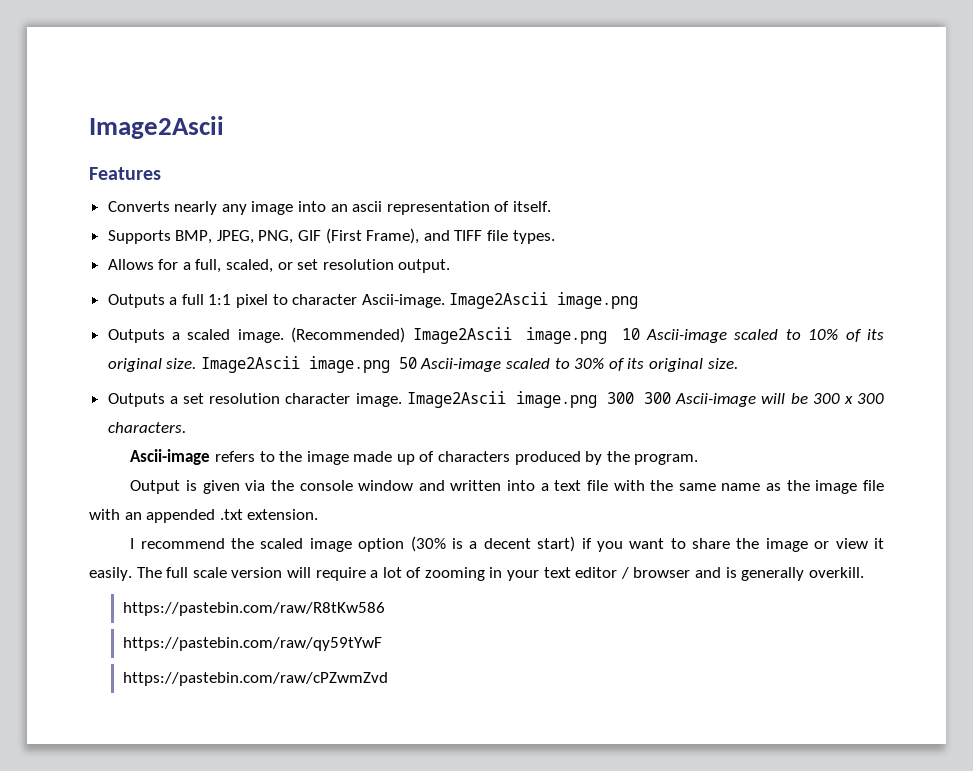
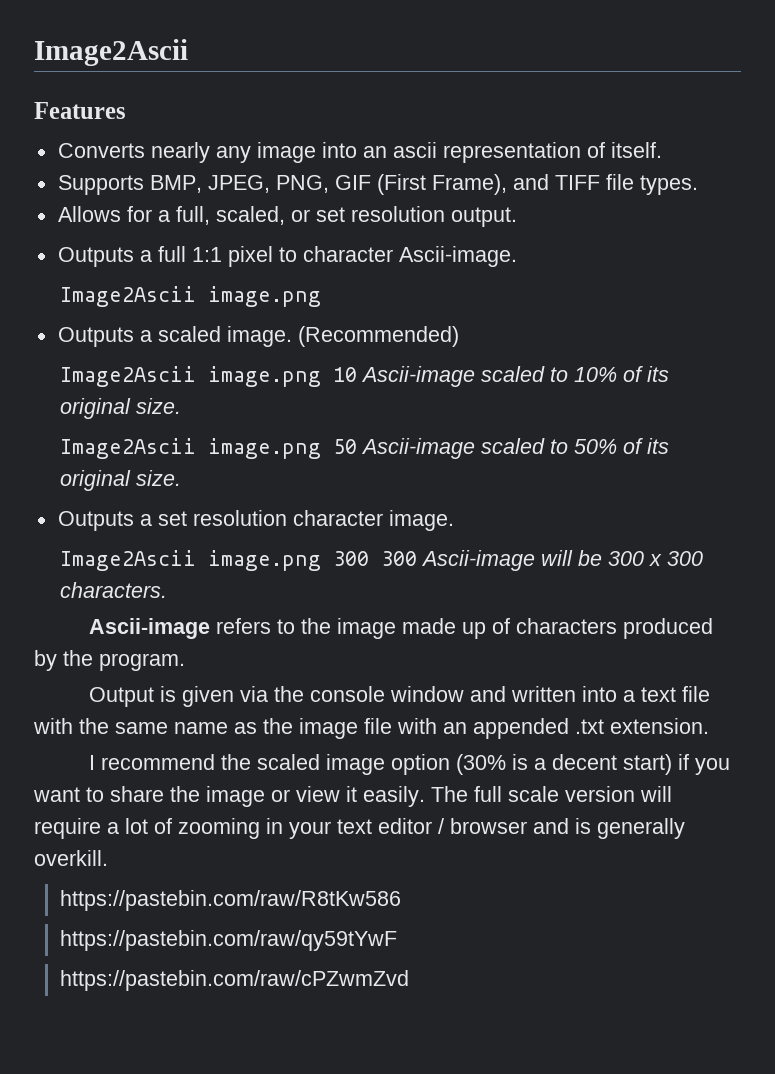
(445, 301) none -> (517, 256) //
(406, 335) none -> (459, 336) //
(197, 363) none -> (181, 406) //
[574,358,605,369] 30% -> [573,439,617,454] 50%
(402, 400) none -> (454, 520) //

